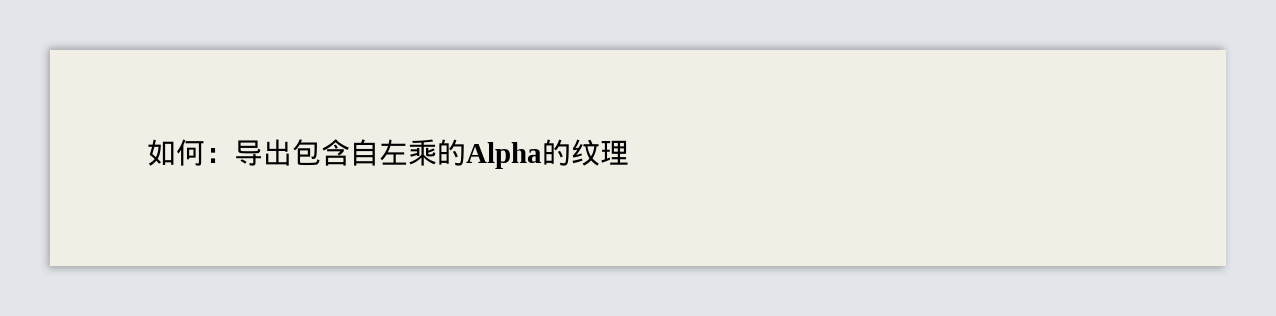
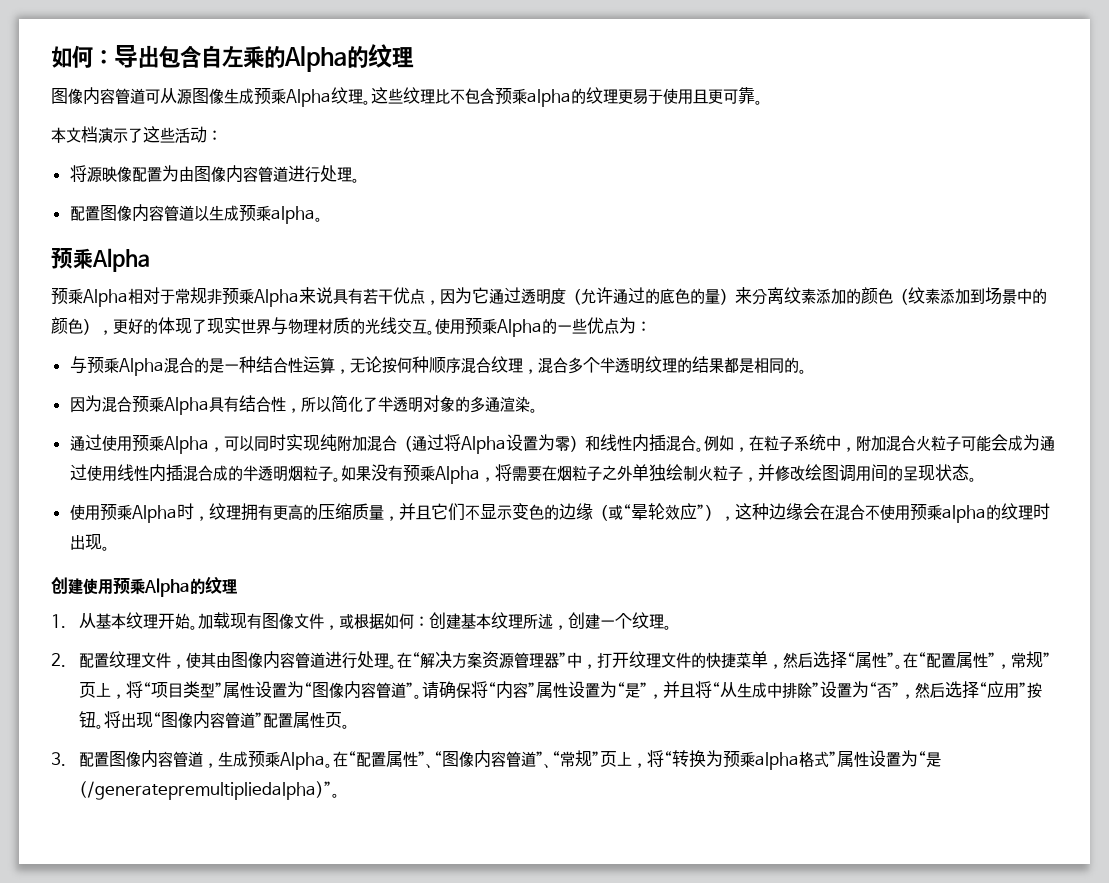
(629, 152) none -> [51,87,763,107] [51,126,222,144] [69,165,360,183] [69,204,323,224] [51,247,150,272] [51,287,1047,307] [51,317,651,337] [69,356,807,376] [69,395,538,415] [69,434,1055,454] [69,464,977,484] [69,503,1050,523] [69,534,110,551] [51,576,237,597] [51,612,672,630] [51,651,1051,669] [78,681,1042,699] [78,711,350,729] [51,750,941,770] [78,781,340,800] // 图像内容管道可从源图像生成预乘Alpha纹理。这些纹理比不包含预乘alpha的纹理更易于使用且更可靠。 // 本文档演示了这些活动： // 将源映像配置为由图像内容管道进行处理。 // 配置图像内容管道以生成预乘alpha。 // 预乘Alpha // 预乘Alpha相对于常规非预乘Alpha来说具有若干优点，因为它通过透明度（允许通过的底色的量）来分离纹素添加的颜色（纹素添加到场景中的颜色），更好的体现了现实世界与物理材质的光线交互。使用预乘Alpha的一些优点为： // 与预乘Alpha混合的是一种结合性运算，无论按何种顺序混合纹理，混合多个半透明纹理的结果都是相同的。 // 因为混合预乘Alpha具有结合性，所以简化了半透明对象的多通渲染。 // 通过使用预乘Alpha，可以同时实现纯附加混合（通过将Alpha设置为零）和线性内插混合。例如，在粒子系统中，附加混合火粒子可能会成为通过使用线性内插混合成的半透明烟粒子。如果没有预乘Alpha，将需要在烟粒子之外单独绘制火粒子，并修改绘图调用间的呈现状态。 // 使用预乘Alpha时，纹理拥有更高的压缩质量，并且它们不显示变色的边缘（或“晕轮效应”），这种边缘会在混合不使用预乘alpha的纹理时出现。 // 创建使用预乘Alpha的纹理 // 1.从基本纹理开始。加载现有图像文件，或根据如何：创建基本纹理所述，创建一个纹理。 // 2.配置纹理文件，使其由图像内容管道进行处理。在“解决方案资源管理器”中，打开纹理文件的快捷菜单，然后选择“属性”。在“配置属性”，常规”页上，将“项目类型”属性设置为“图像内容管道”。请确保将“内容”属性设置为“是”，并且将“从生成中排除”设置为“否”，然后选择“应用”按钮。将出现“图像内容管道”配置属性页。 // 3.配置图像内容管道，生成预乘Alpha。在“配置属性”、“图像内容管道”、“常规”页上，将“转换为预乘alpha格式”属性设置为“是(/generatepremultipliedalpha)”。

